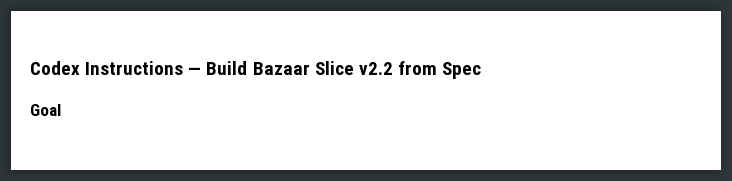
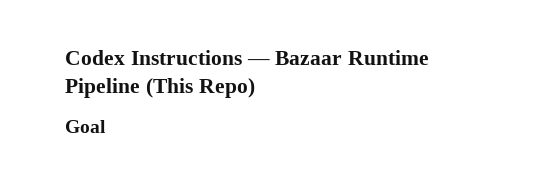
[206,61,482,79] Build Bazaar Slice v2.2 from Spec -> [275,50,430,65] [65,78,255,98] Bazaar Runtime Pipeline (This Repo)

